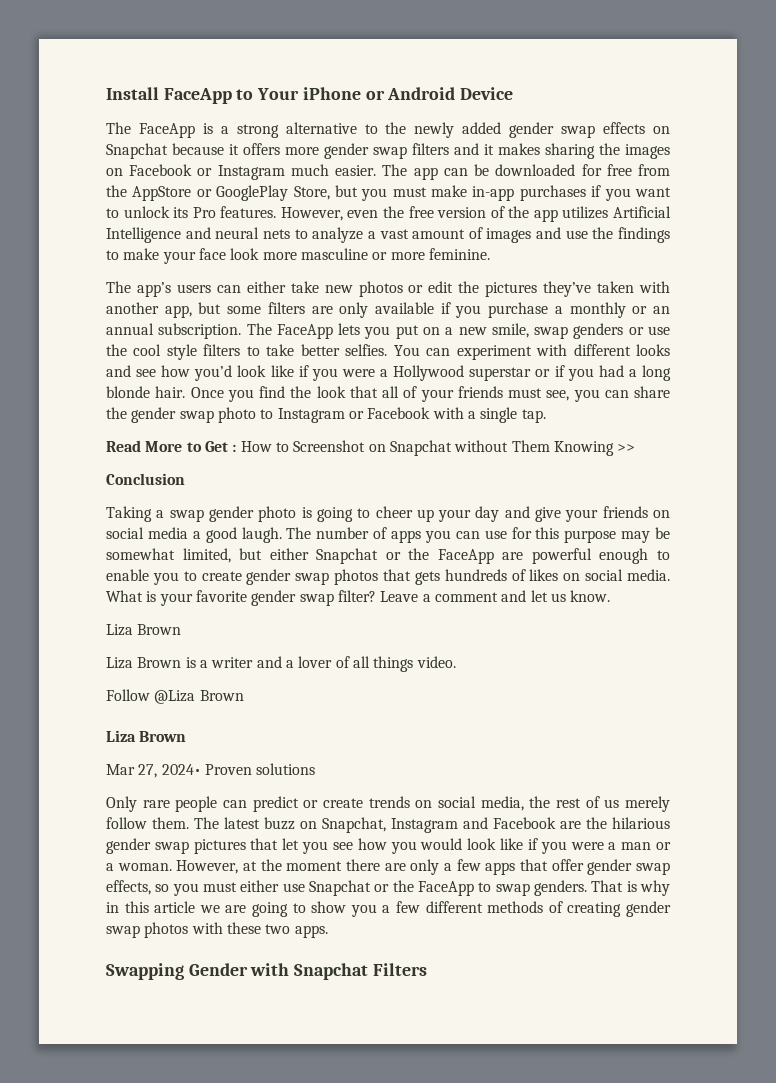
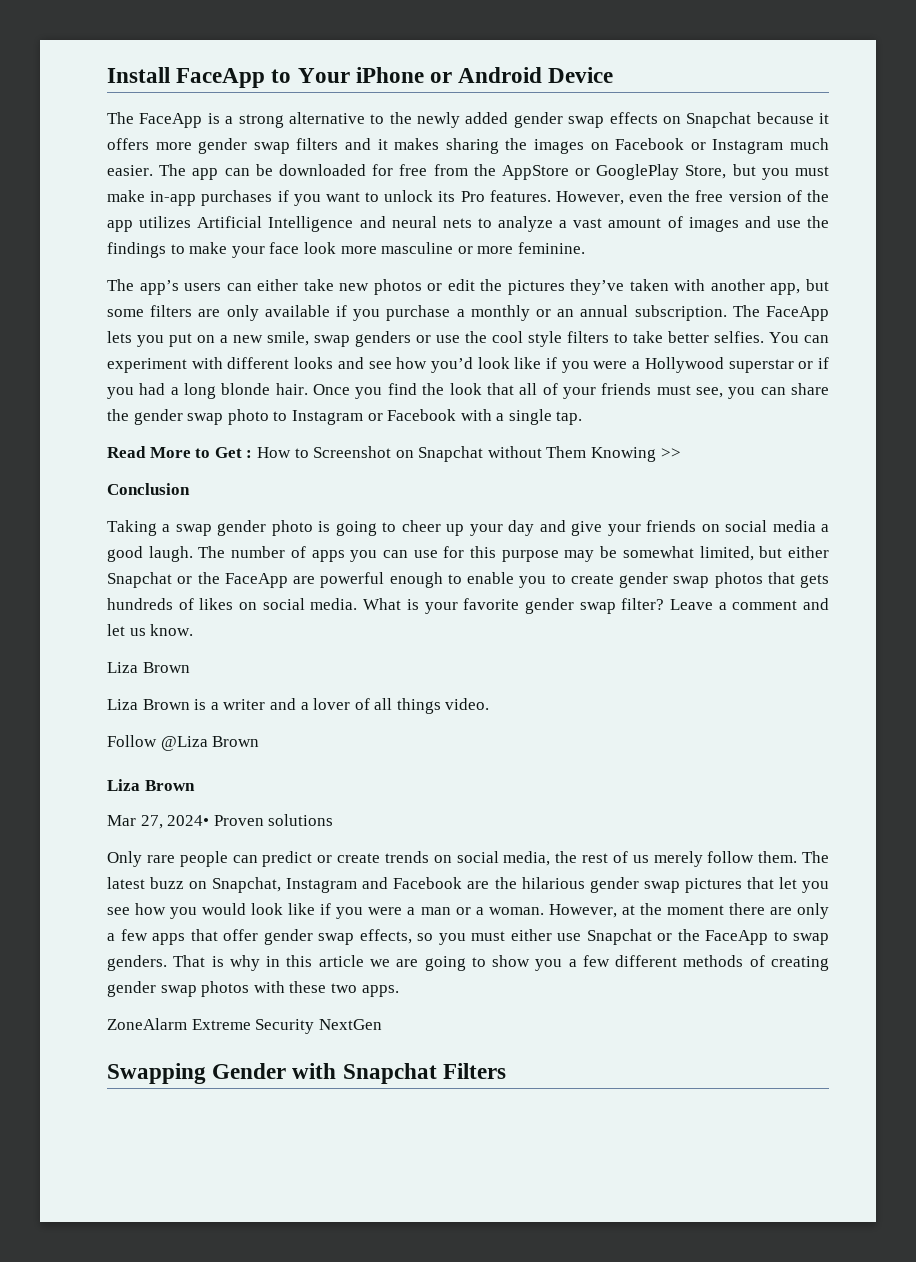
(328, 931) none -> [107,1018,382,1034] // ZoneAlarm Extreme Security NextGen

